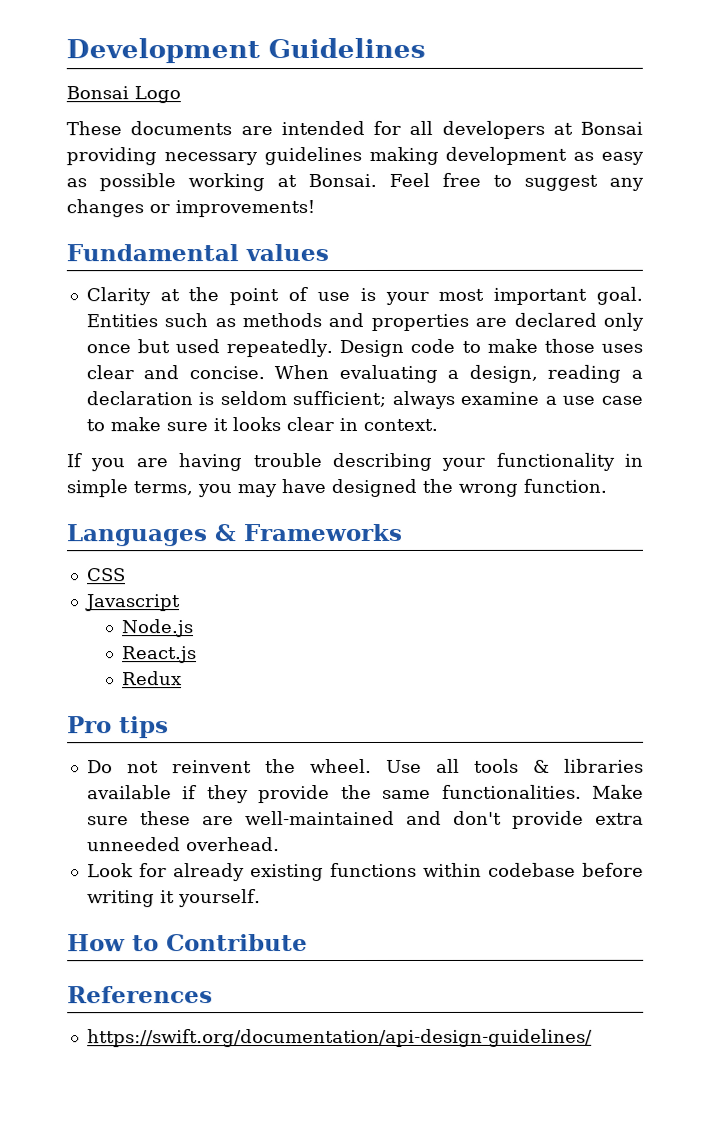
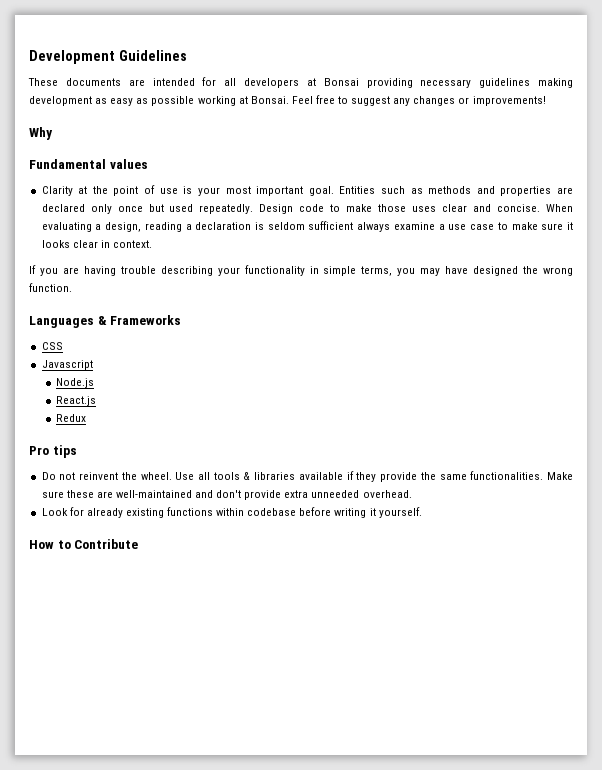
[66,86,181,104] // Bonsai Logo -> (187, 55) none
(315, 209) none -> [29,127,53,140] // Why
[292,390,387,408] sufficient; -> [308,221,354,230] sufficient
[67,986,213,1004] [86,1028,593,1048] // References // https://swift.org/documentation/api-design-guidelines/ -> (139, 544) none

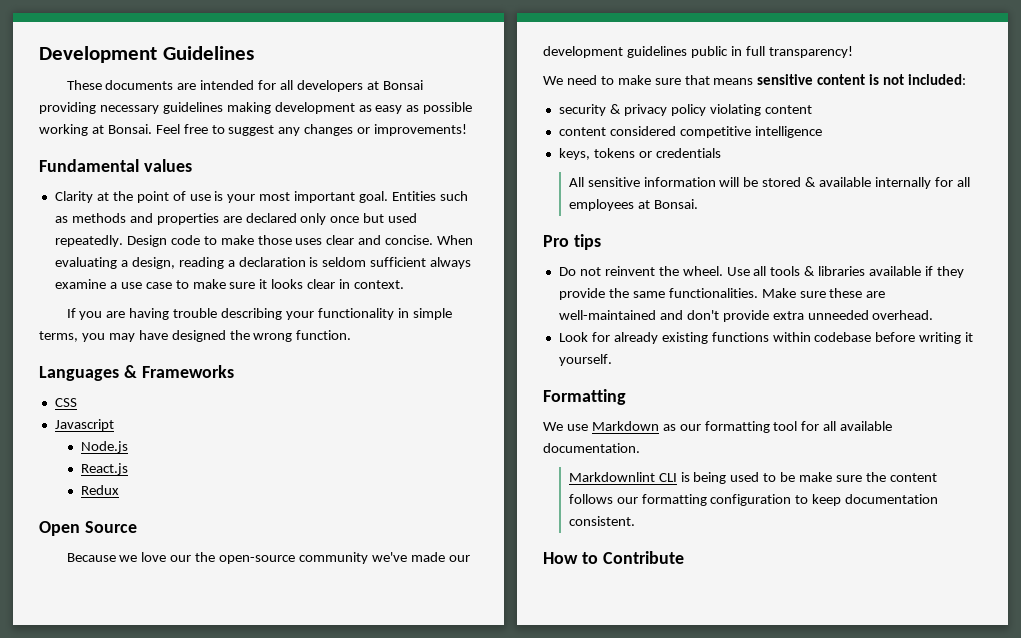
[29,127,53,140] // Why -> (468, 130) none
(87, 418) none -> [39,521,137,536] [66,552,470,564] [543,46,853,58] [543,74,967,85] [558,104,812,116] [558,126,822,138] [558,148,721,160] [568,177,970,189] [568,199,698,211] // Open Source // Because we love our the open-source community we've made our development guidelines public in full transparency! // We need to make sure that means sensitive content is not included: // security & privacy policy violating content // content considered competitive intelligence // keys, tokens or credentials // All sensitive information will be stored & available internally for all employees at Bonsai.
(422, 512) none -> [543,389,626,405] [543,421,893,433] [543,443,640,453] [568,472,937,484] [568,494,939,506] [568,516,635,526] // Formatting // We use Markdown as our formatting tool for all available documentation. // Markdownlint CLI is being used to be make sure the content follows our formatting configuration to keep documentation consistent.

